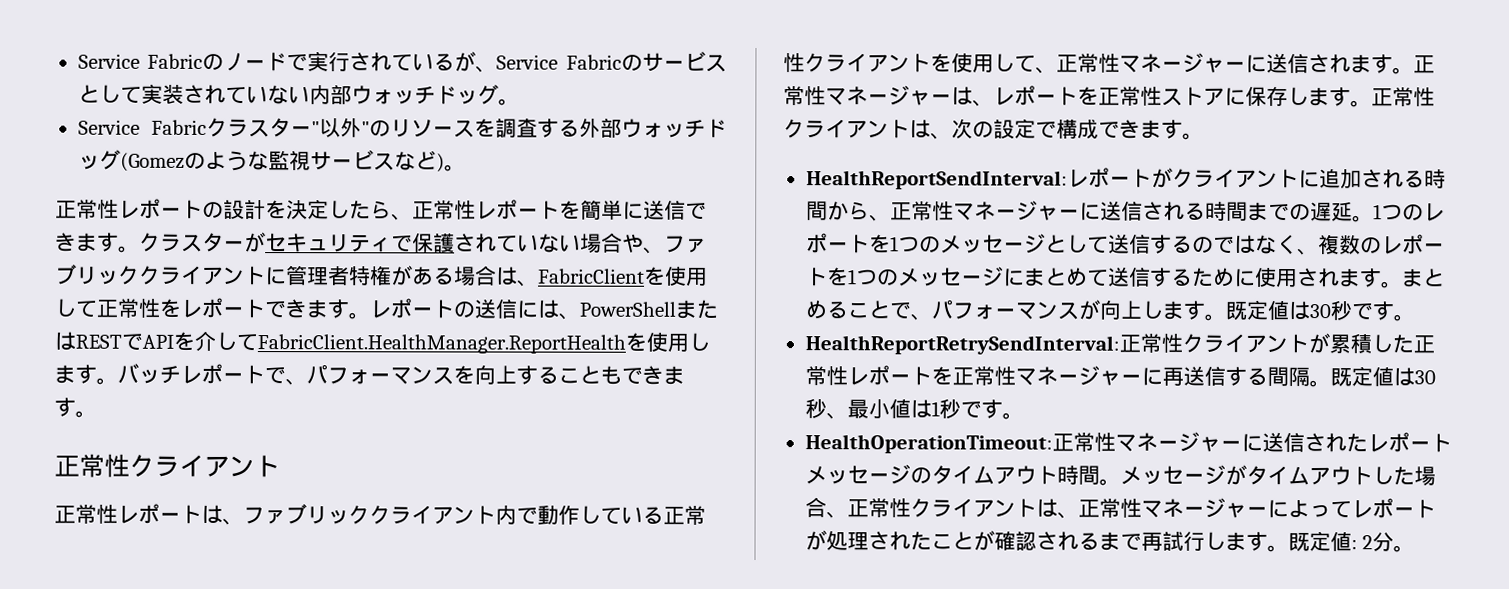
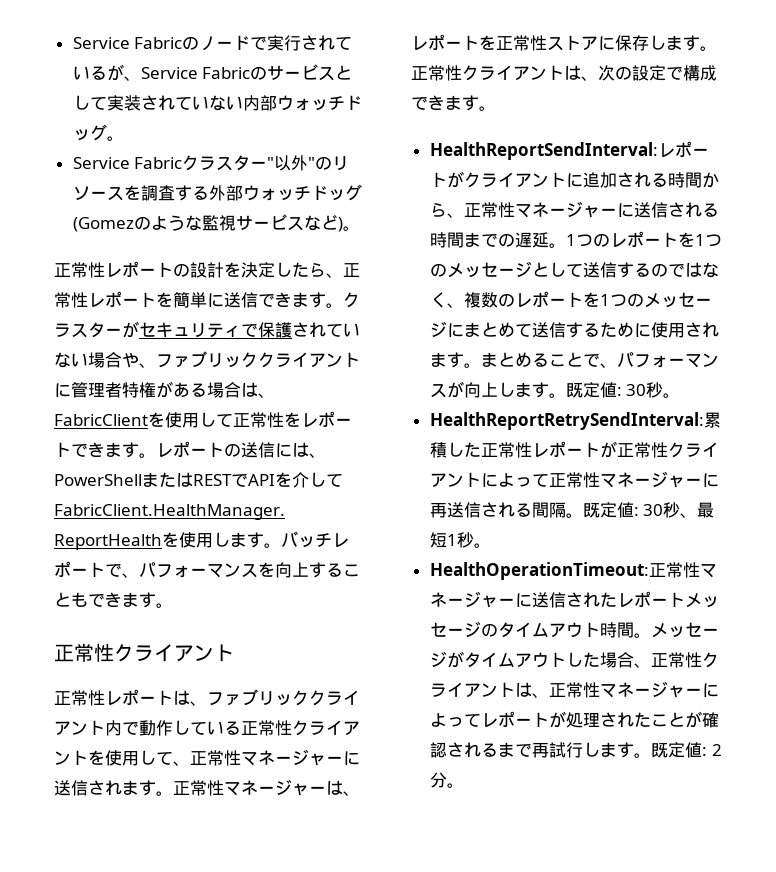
[1287,300,1394,321] は30秒です -> [616,382,664,398] : 30秒
[1118,333,1330,354] 正常性クライアントが -> (704, 421) none
[930,366,953,386] を -> [599,441,719,458] [429,472,549,488] が正常性クライアントによって
[1224,366,1247,386] す -> [480,502,515,517] され
[1392,367,1415,387] は -> [633,507,639,516] :
[867,398,1003,419] 小値は1秒です -> [429,532,474,548] 短1秒

